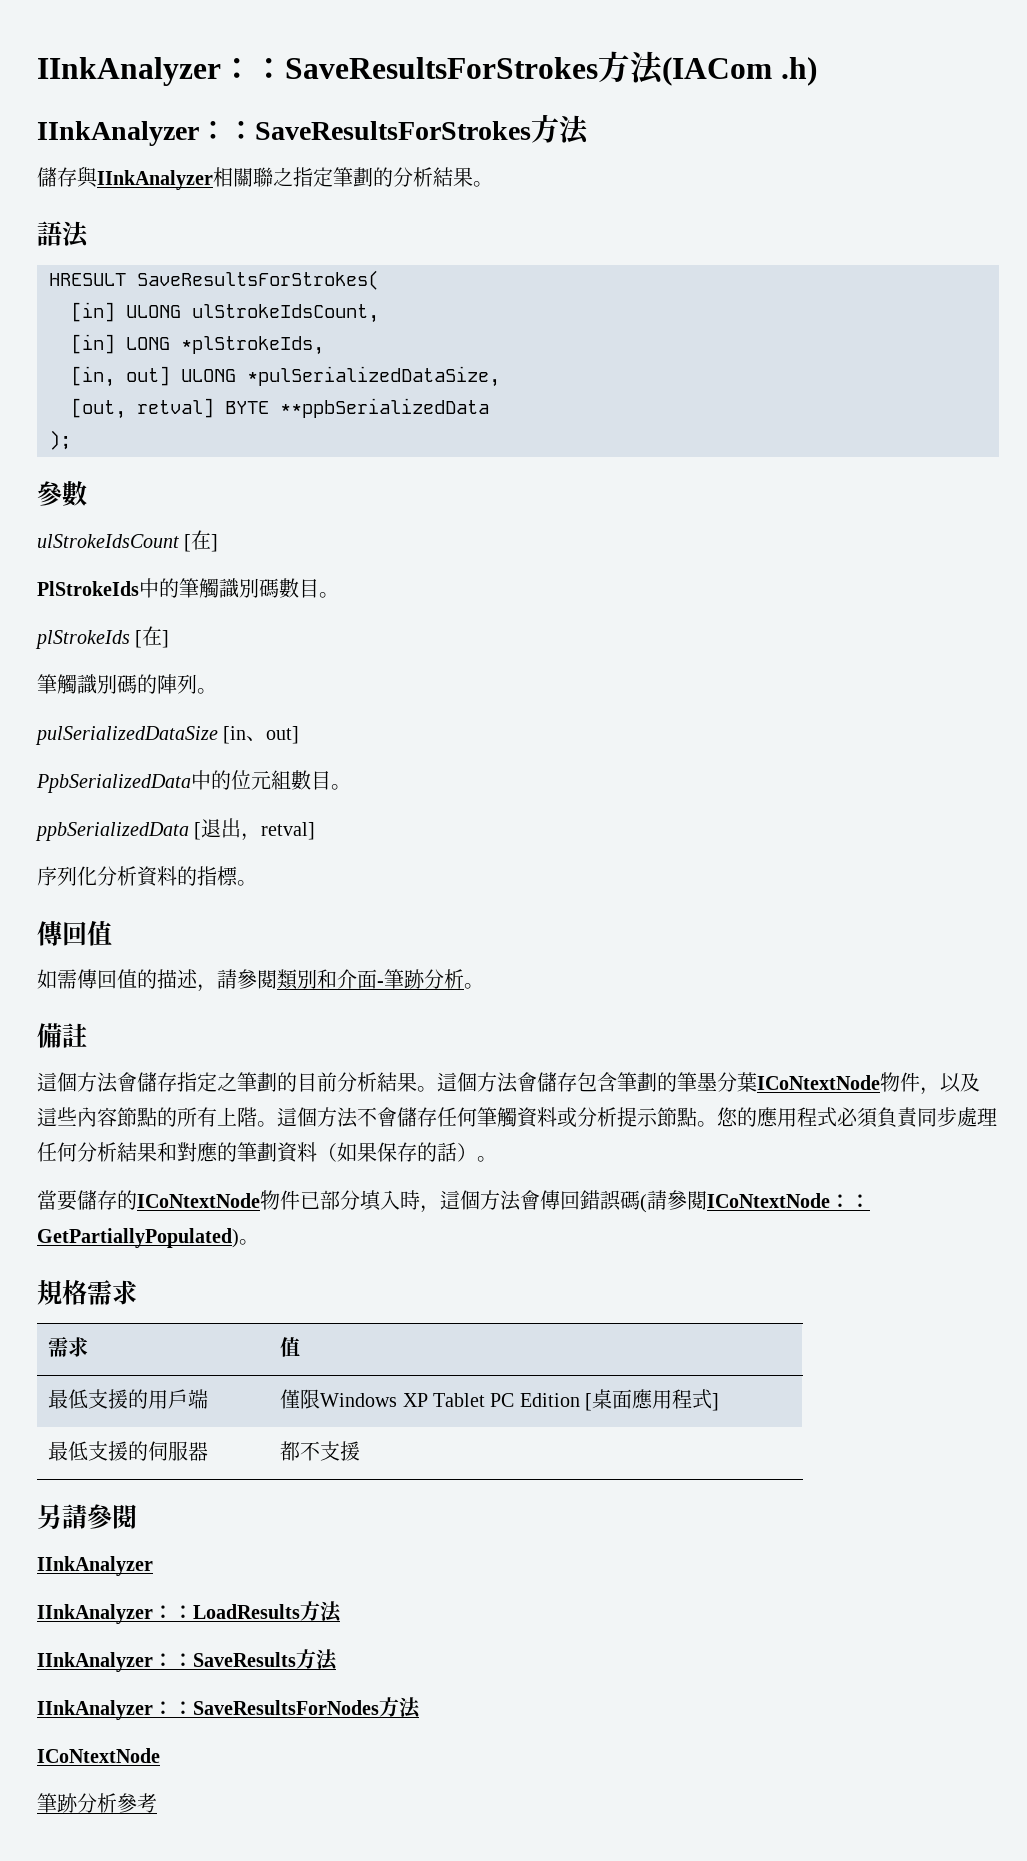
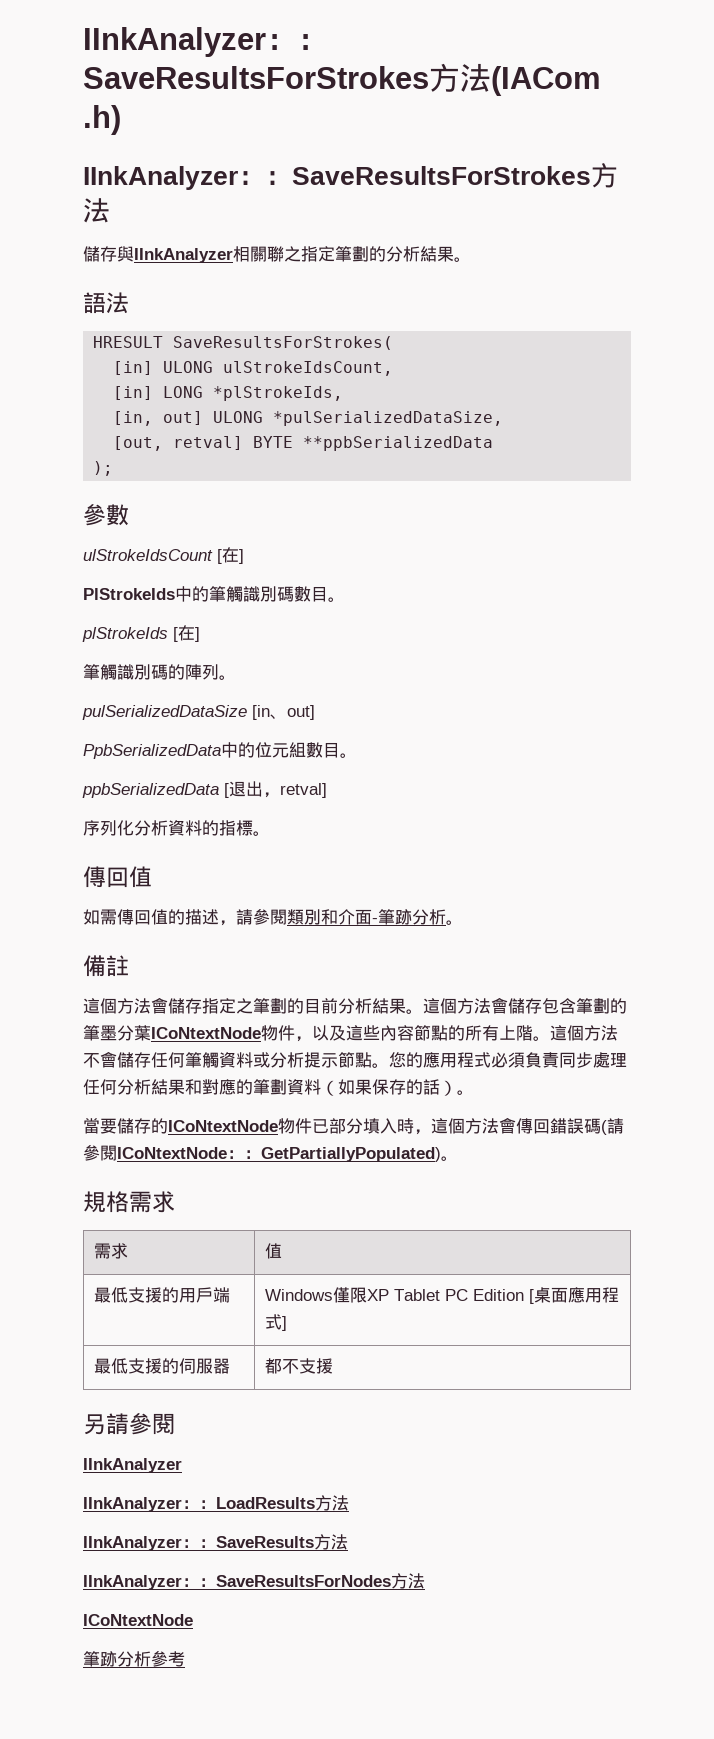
[280,1389,398,1409] 僅限Windows -> [265,1287,368,1303] Windows僅限

